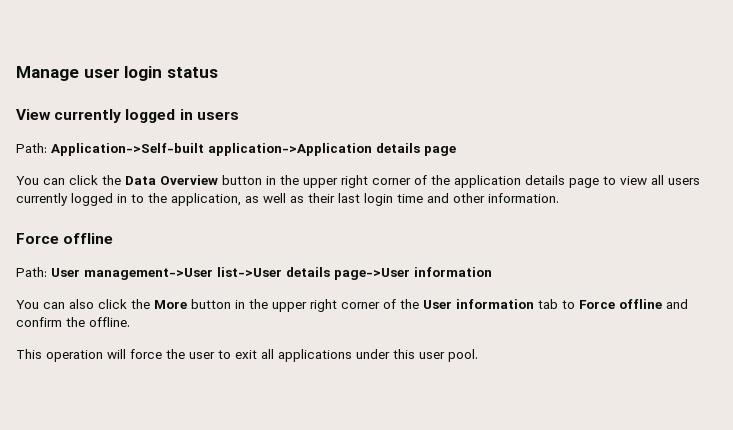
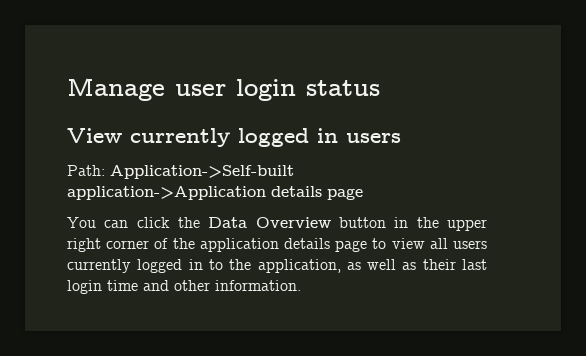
[16,233,114,244] [16,267,492,280] [16,299,688,312] [16,317,130,327] [16,349,478,362] // Force offline // Path: User management->User list->User details page->User information // You can also click the More button in the upper right corner of the User information tab to Force offline and confirm the offline. // This operation will force the user to exit all applications under this user pool. -> (301, 285) none

